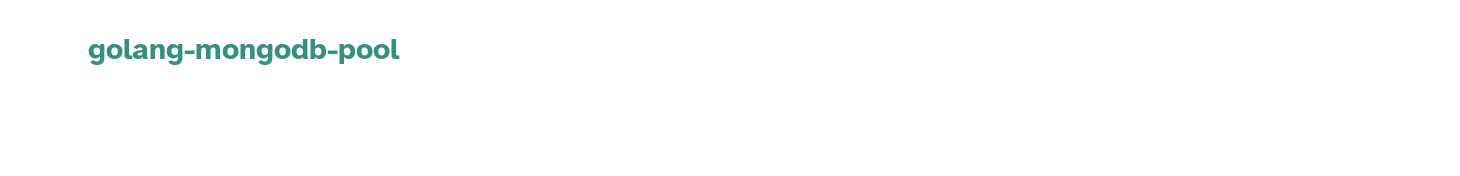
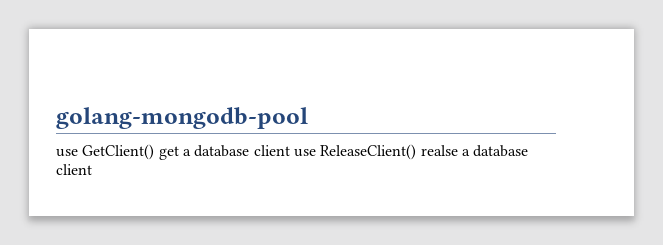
(400, 52) none -> [56,144,529,160] [56,164,92,175] // use GetClient() get a database client use ReleaseClient() realse a database client

